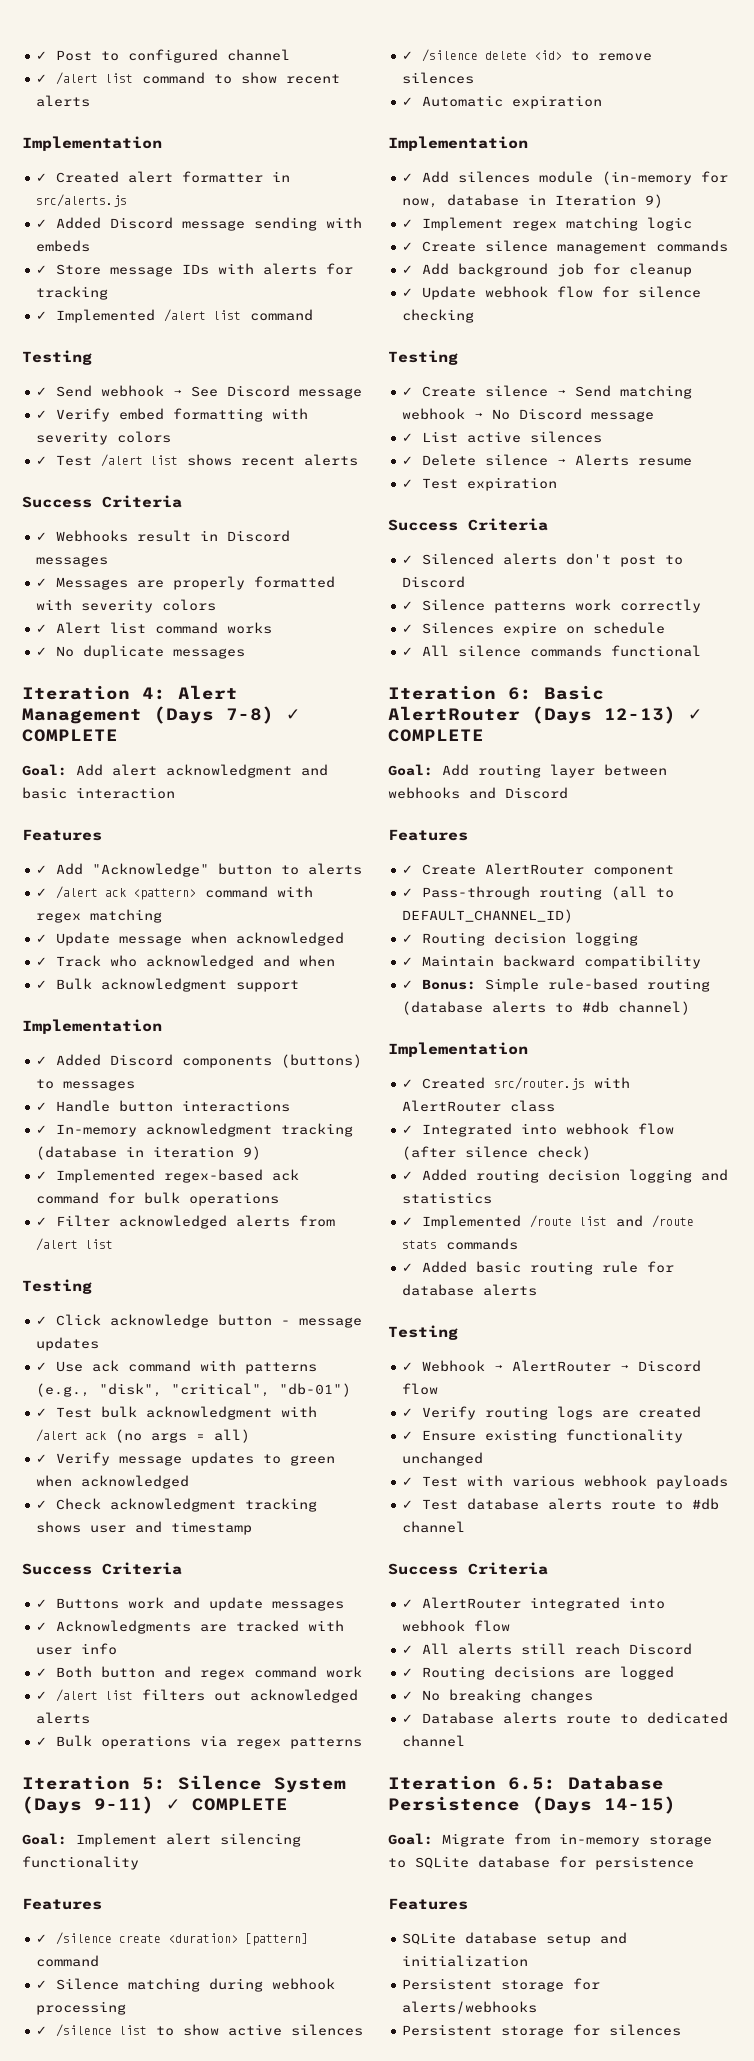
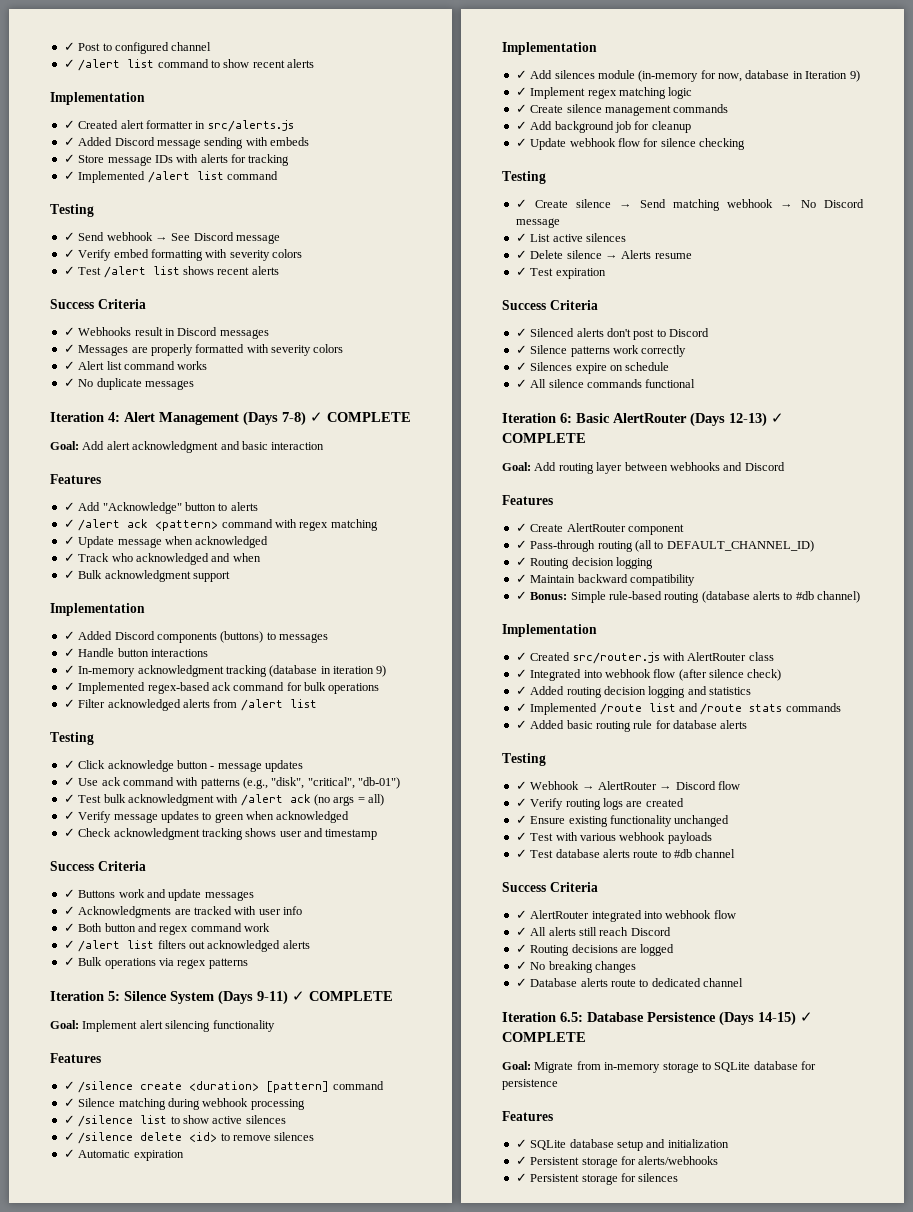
(676, 1805) none -> [800,1012,813,1022] [502,1032,586,1042] ✓ COMPLETE
(468, 1904) none -> [515,1139,527,1148] ✓
(529, 1961) none -> [515,1156,527,1165] ✓
(538, 2007) none -> [515,1173,527,1182] ✓

